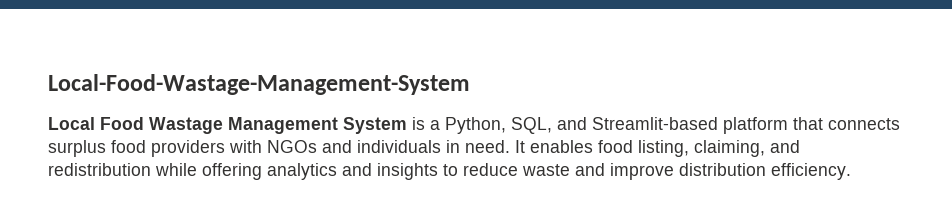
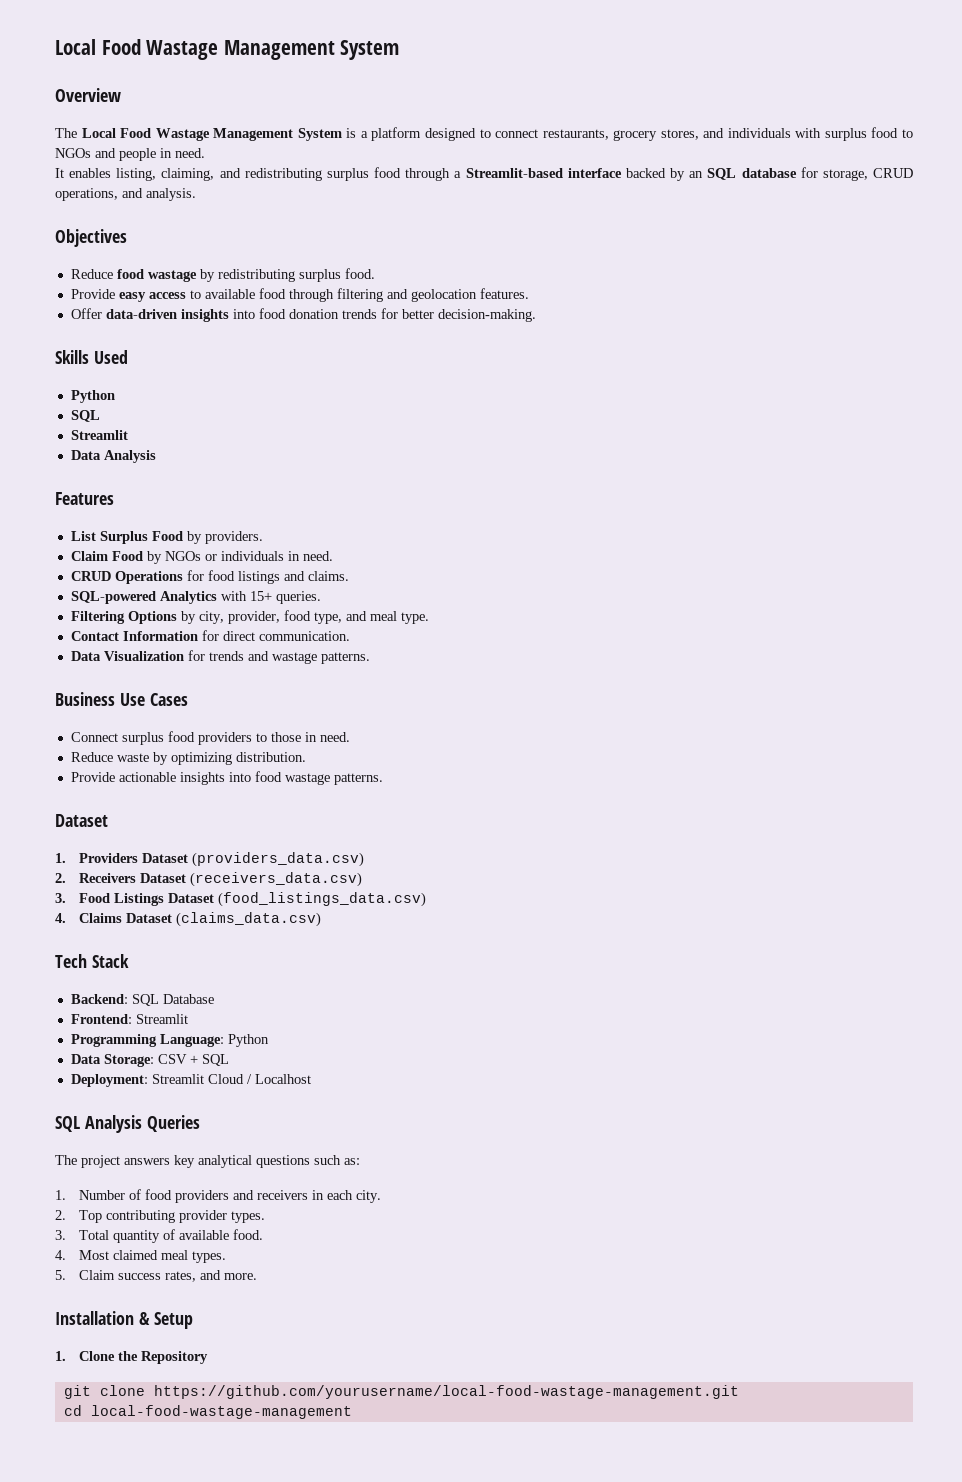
[48,74,470,95] Local-Food-Wastage-Management-System // -> [55,39,400,60] [55,88,121,102] [55,128,77,138] Local Food Wastage Management System // Overview // The
[445,117,900,134] [48,140,800,157] [48,163,851,180] Python, SQL, and Streamlit-based platform that connects surplus food providers with NGOs and individuals in need. It enables food listing, claiming, and redistribution while offering analytics and insights to reduce waste and improve distribution efficiency. -> [371,127,913,141] [55,148,205,161] [55,167,913,181] [55,188,196,201] [55,229,127,247] [70,268,375,282] [70,288,529,302] [70,308,536,322] [55,350,128,364] [70,390,115,403] [70,410,100,422] [70,430,128,440] [70,450,156,463] [55,492,114,505] [70,531,263,544] [70,551,333,564] [70,570,349,584] [70,591,321,604] [70,610,429,624] [70,630,350,641] [70,650,370,664] [55,692,188,706] [70,731,350,745] [70,752,306,765] [70,771,383,785] [55,814,108,827] [55,852,364,867] [55,872,362,887] [55,892,426,907] [55,912,321,927] [55,954,129,968] [70,994,214,1006] [70,1014,188,1024] [70,1034,269,1047] [70,1054,229,1067] [70,1074,311,1087] [55,1115,200,1133] [55,1155,360,1168] [55,1189,381,1203] [55,1210,265,1223] [55,1229,263,1243] [55,1250,226,1263] [55,1270,257,1282] [55,1311,193,1329] [55,1351,208,1364] [63,1385,739,1399] [63,1405,352,1419] platform designed to connect restaurants, grocery stores, and individuals with surplus food to NGOs and people in need. // It enables listing, claiming, and redistributing surplus food through a Streamlit-based interface backed by an SQL database for storage, CRUD operations, and analysis. // Objectives // Reduce food wastage by redistributing surplus food. // Provide easy access to available food through filtering and geolocation features. // Offer data-driven insights into food donation trends for better decision-making. // Skills Used // Python // SQL // Streamlit // Data Analysis // Features // List Surplus Food by providers. // Claim Food by NGOs or individuals in need. // CRUD Operations for food listings and claims. // SQL-powered Analytics with 15+ queries. // Filtering Options by city, provider, food type, and meal type. // Contact Information for direct communication. // Data Visualization for trends and wastage patterns. // Business Use Cases // Connect surplus food providers to those in need. // Reduce waste by optimizing distribution. // Provide actionable insights into food wastage patterns. // Dataset // 1. Providers Dataset (providers_data.csv) // 2. Receivers Dataset (receivers_data.csv) // 3. Food Listings Dataset (food_listings_data.csv) // 4. Claims Dataset (claims_data.csv) // Tech Stack // Backend: SQL Database // Frontend: Streamlit // Programming Language: Python // Data Storage: CSV + SQL // Deployment: Streamlit Cloud / Localhost // SQL Analysis Queries // The project answers key analytical questions such as: // 1. Number of food providers and receivers in each city. // 2. Top contributing provider types. // 3. Total quantity of available food. // 4. Most claimed meal types. // 5. Claim success rates, and more. // Installation & Setup // 1. Clone the Repository // git clone https://github.com/yourusername/local-food-wastage-management.git // cd local-food-wastage-management

